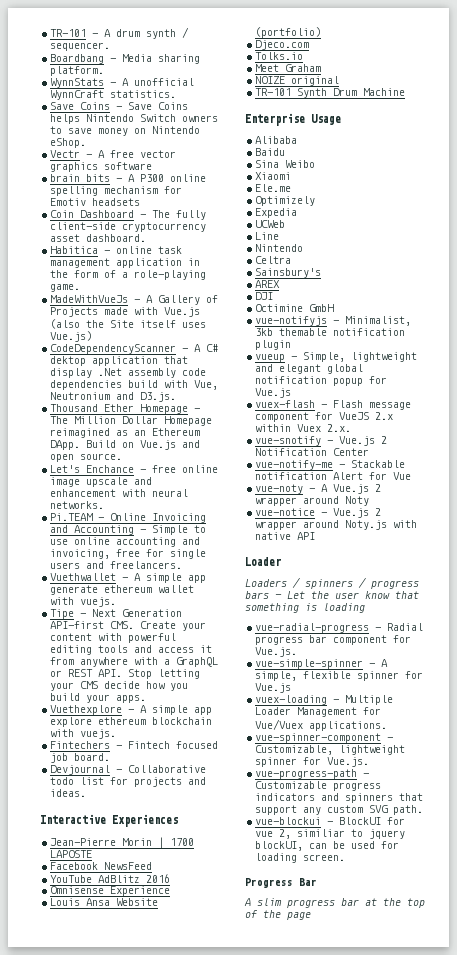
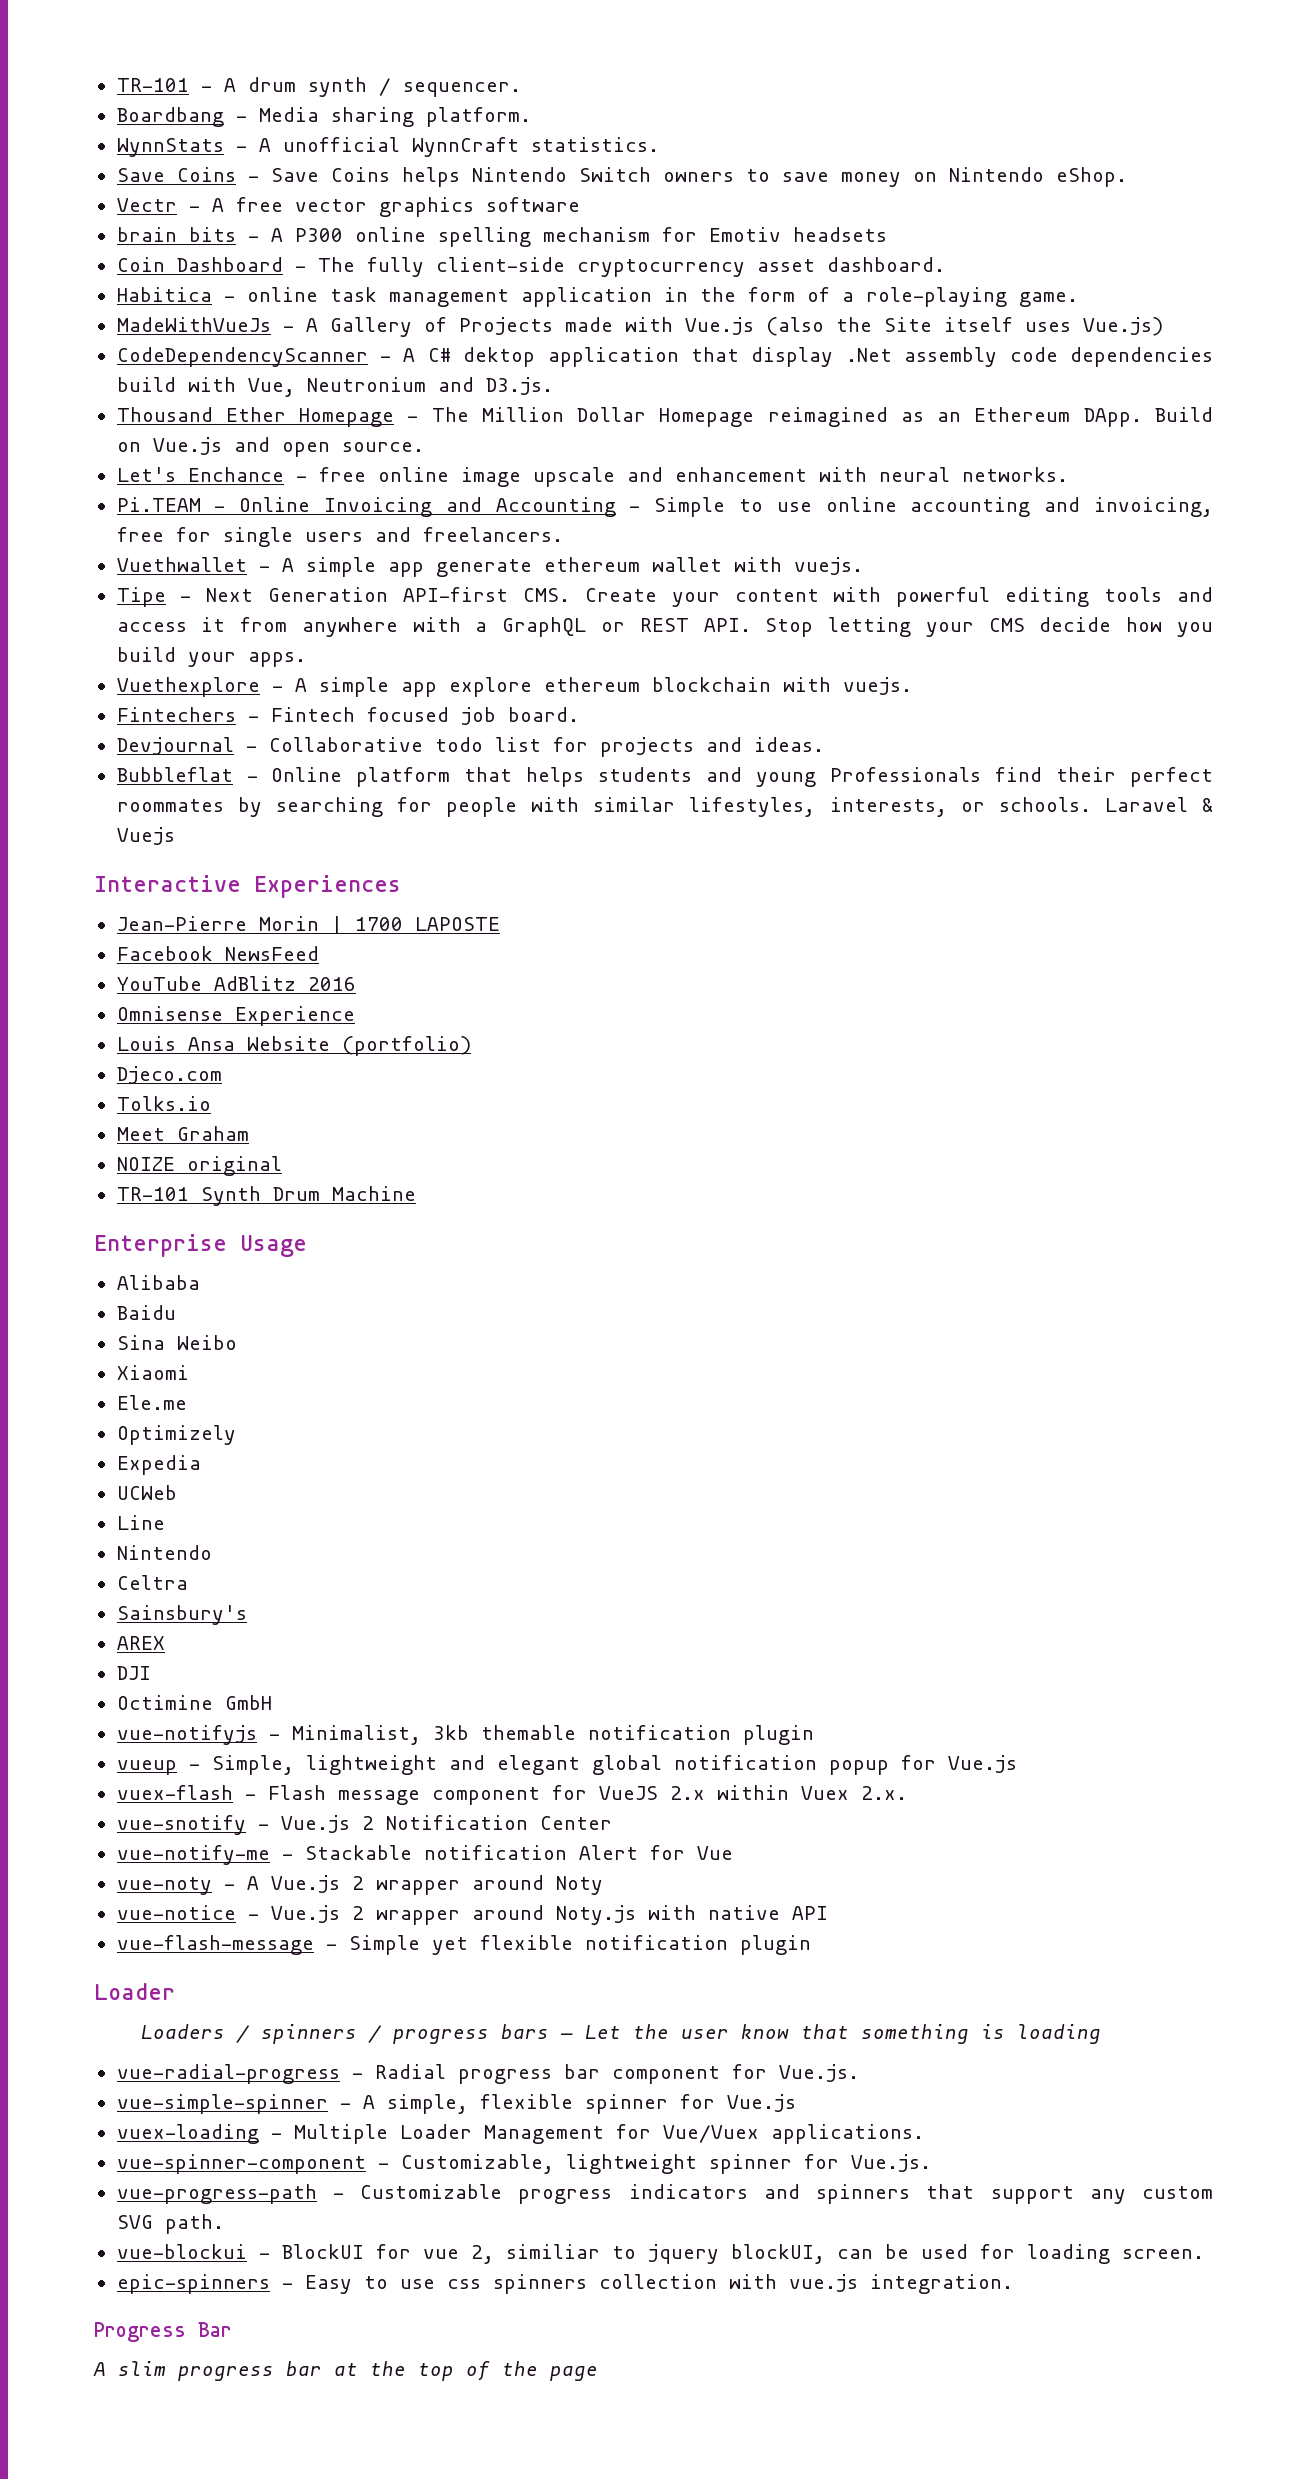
(86, 793) none -> [116,767,1213,787] [116,797,1214,817] [116,827,175,845] // Bubbleflat - Online platform that helps students and young Professionals find their perfect roommates by searching for people with similar lifestyles, interests, or schools. Laravel & Vuejs
(315, 536) none -> [116,1935,811,1955] // vue-flash-message - Simple yet flexible notification plugin
(345, 857) none -> [116,2274,1013,2294] // epic-spinners - Easy to use css spinners collection with vue.js integration.

